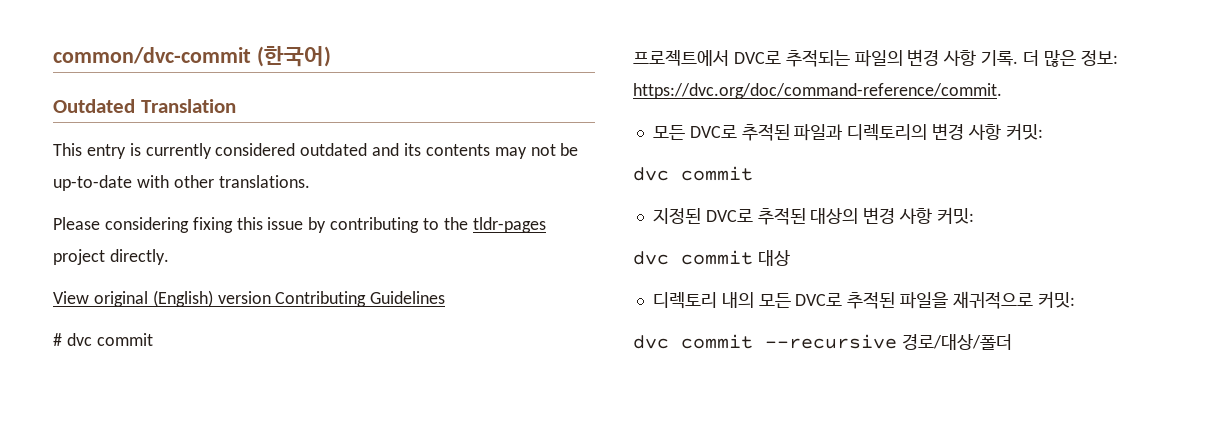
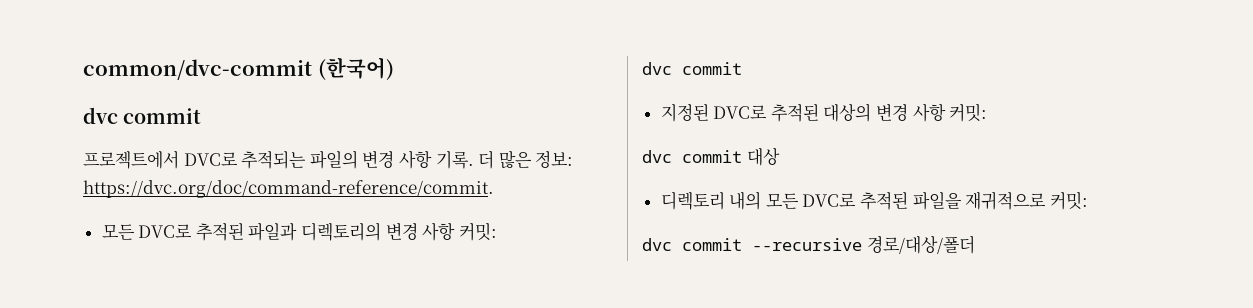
[53,99,236,113] [53,143,579,159] [53,175,310,191] [53,217,546,233] [53,249,169,265] [53,290,446,307] [53,333,62,346] Outdated Translation // This entry is currently considered outdated and its contents may not be up-to-date with other translations. // Please considering fixing this issue by contributing to the tldr-pages project directly. // View original (English) version Contributing Guidelines // # -> (394, 69) none

